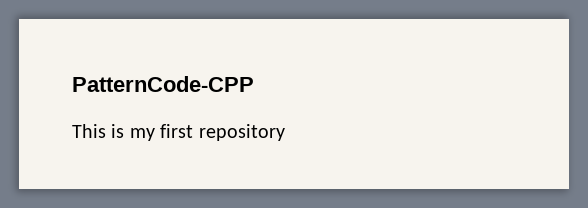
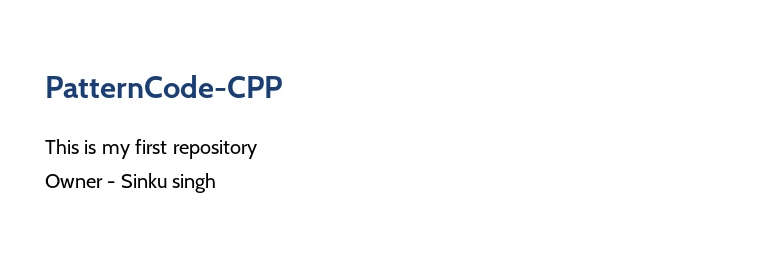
(285, 132) none -> [45,173,217,193] // Owner - Sinku singh

